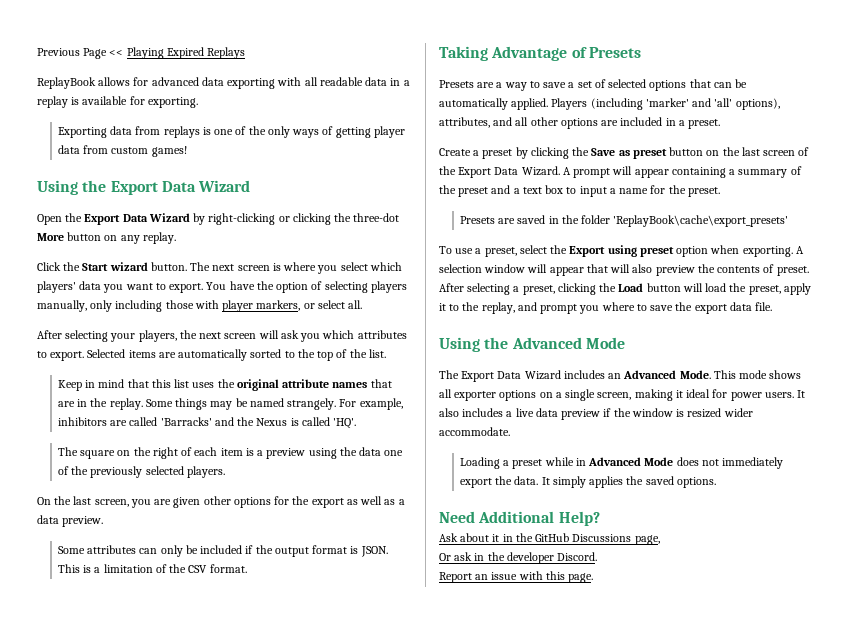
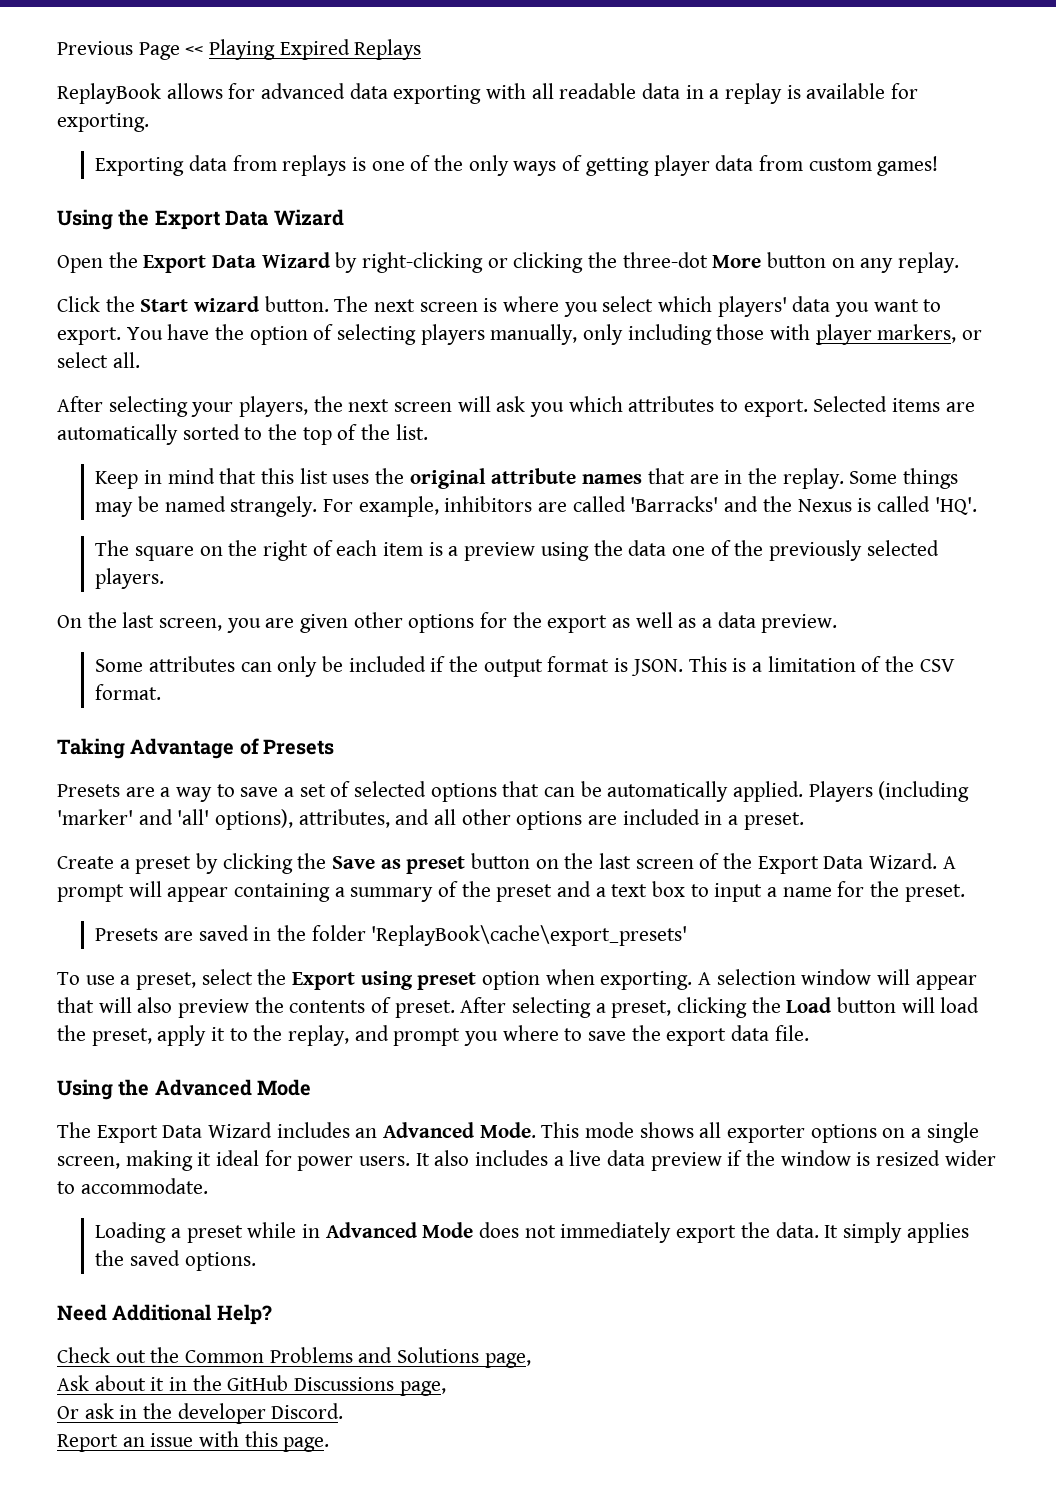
(753, 412) none -> [57,1181,75,1194] to
(600, 518) none -> [57,1347,531,1368] // Check out the Common Problems and Solutions page,

